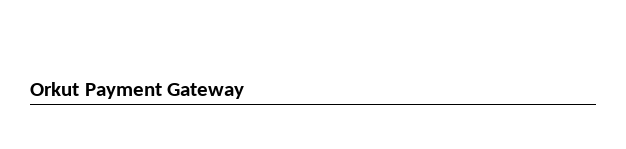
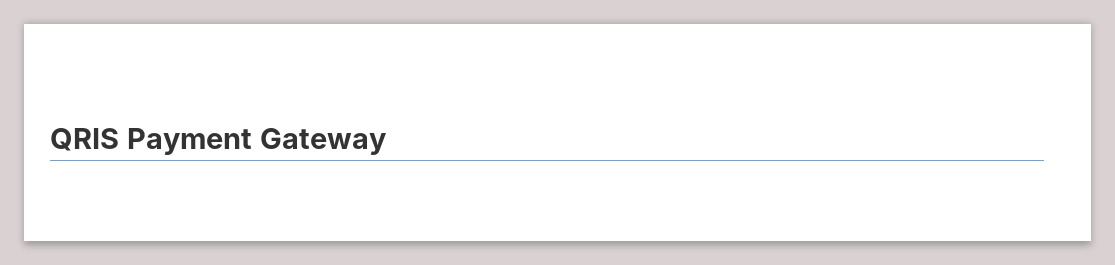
[30,82,79,96] Orkut -> [50,128,119,151] QRIS

